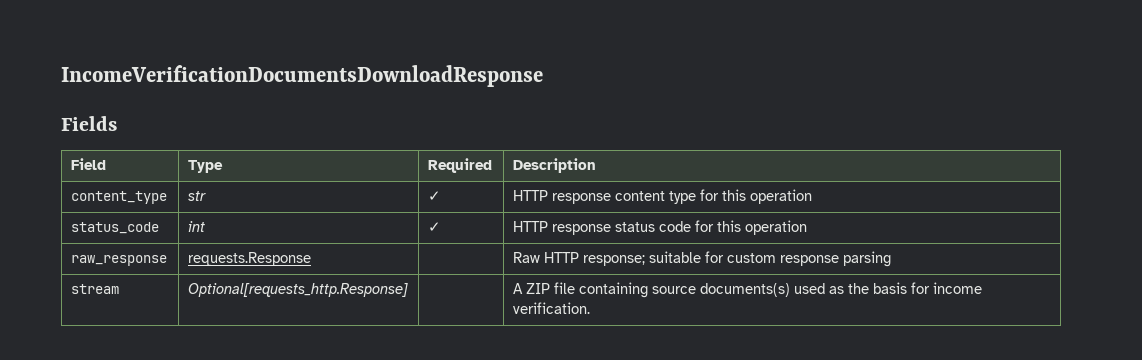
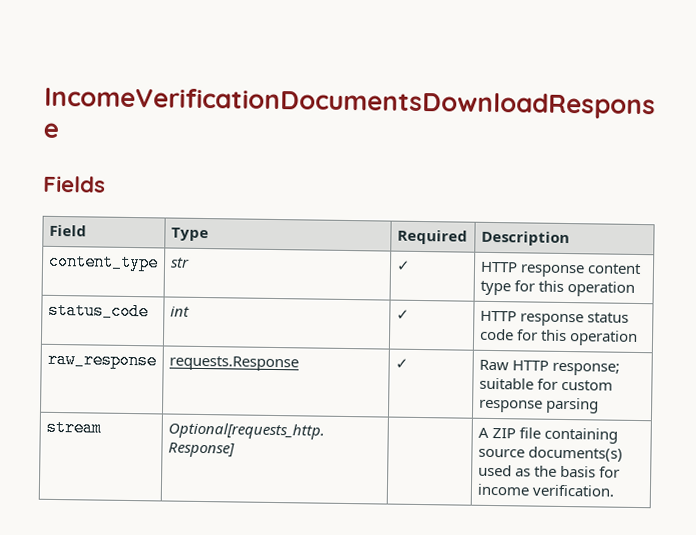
(312, 259) none -> [394,358,409,369] ✓

